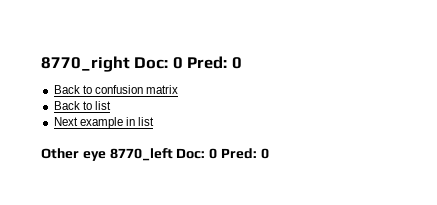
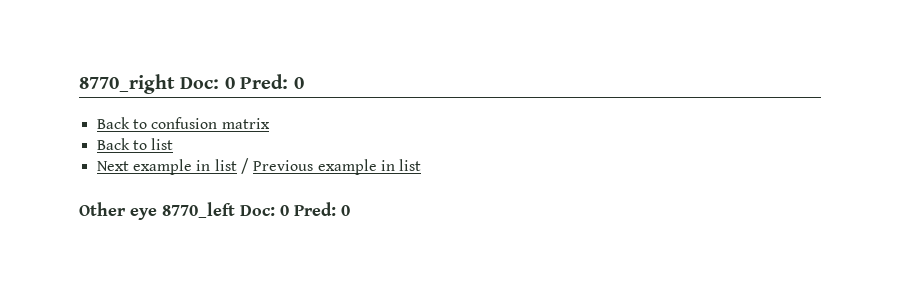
(154, 121) none -> [240,158,422,175] / Previous example in list

